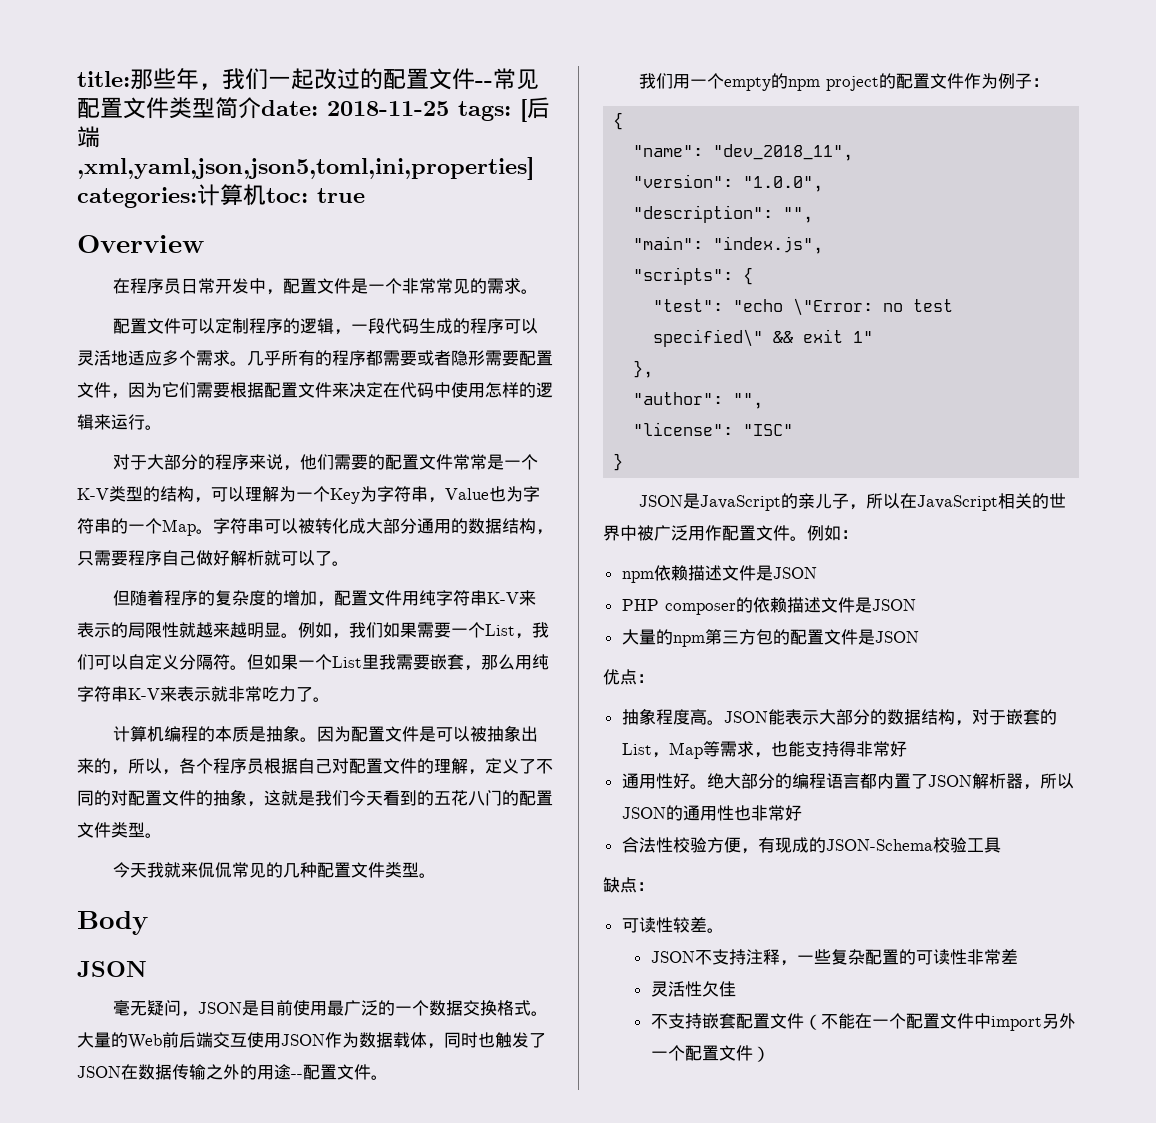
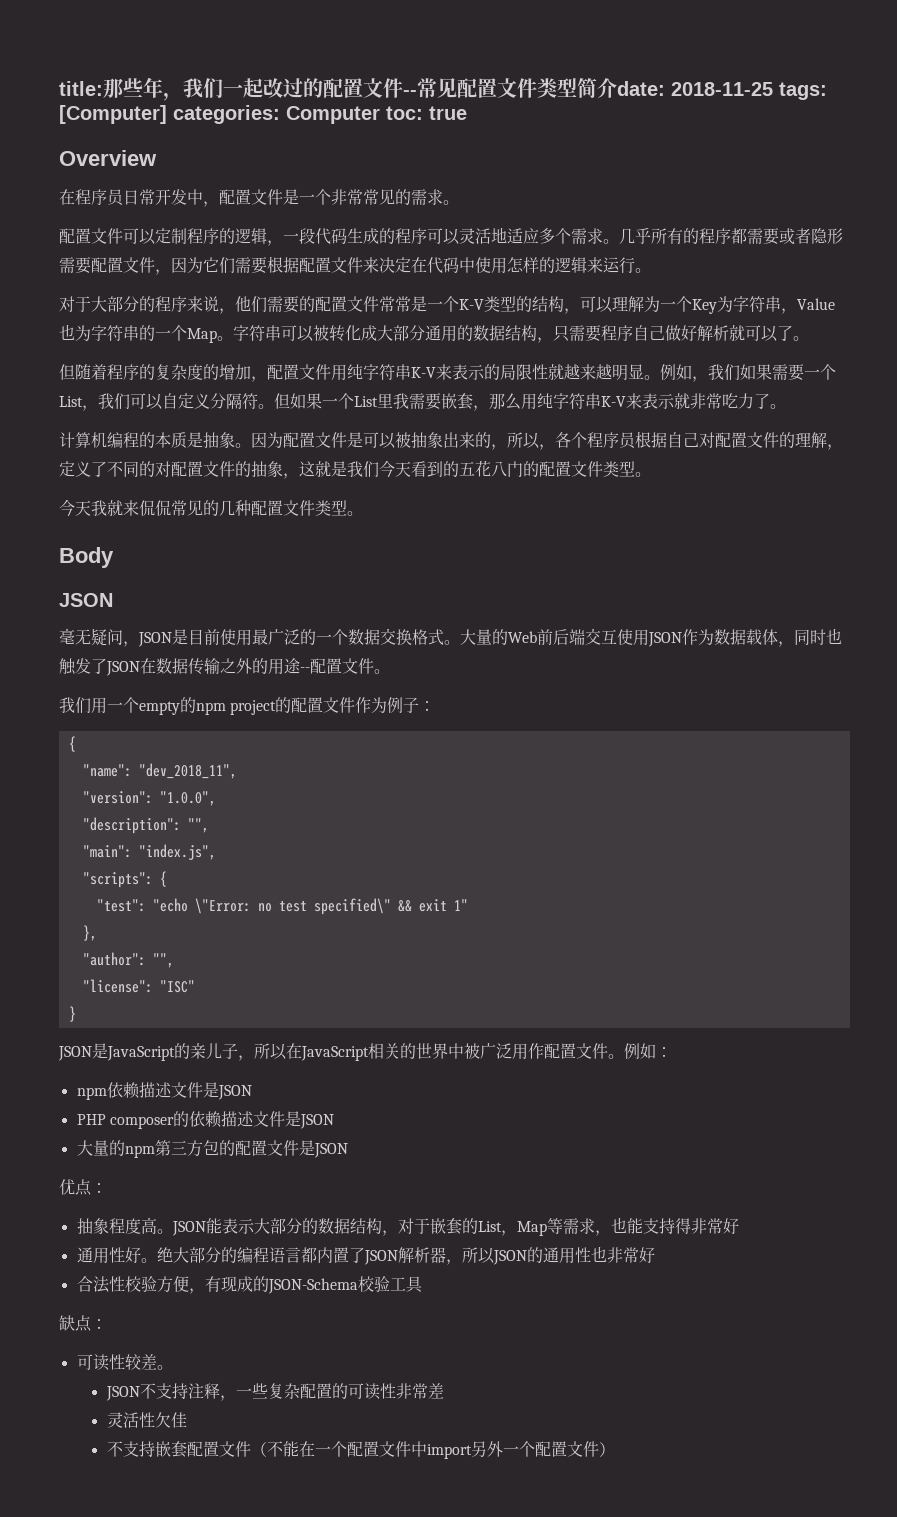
[520,97,550,122] [77,126,100,148] [77,157,534,180] [77,184,266,208] [后端,xml,yaml,json,json5,toml,ini,properties] categories:计算机 -> [59,105,380,124] [Computer] categories: Computer

